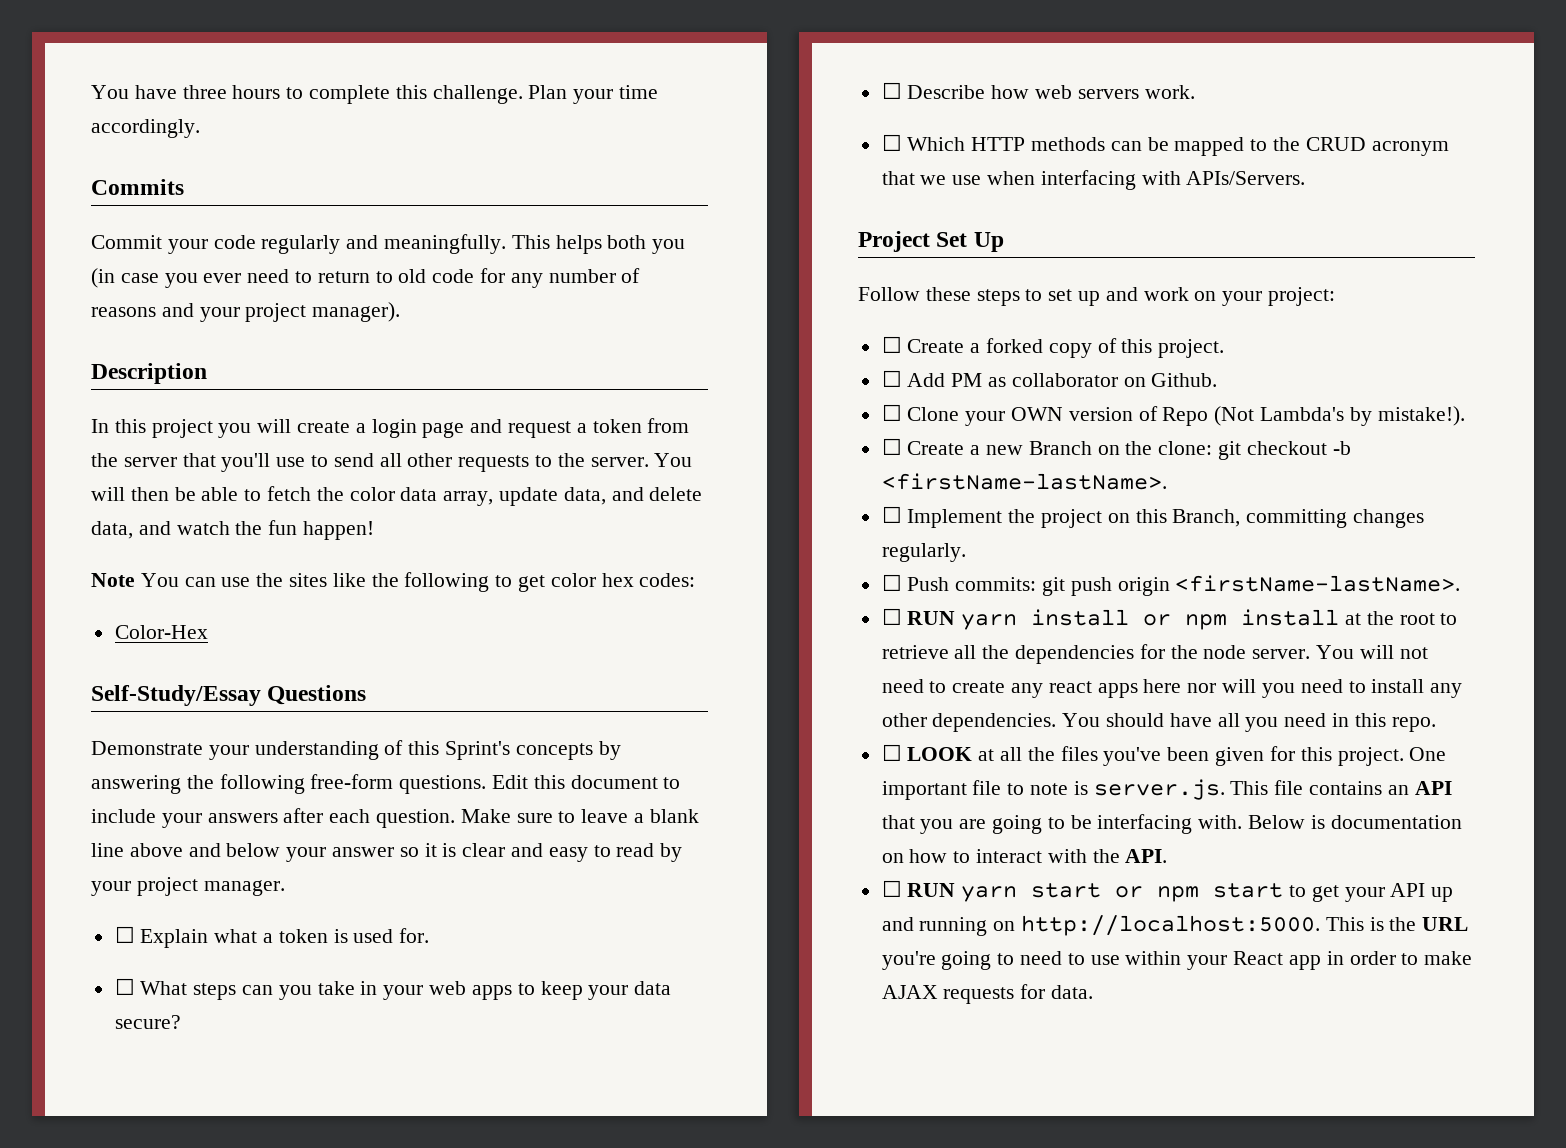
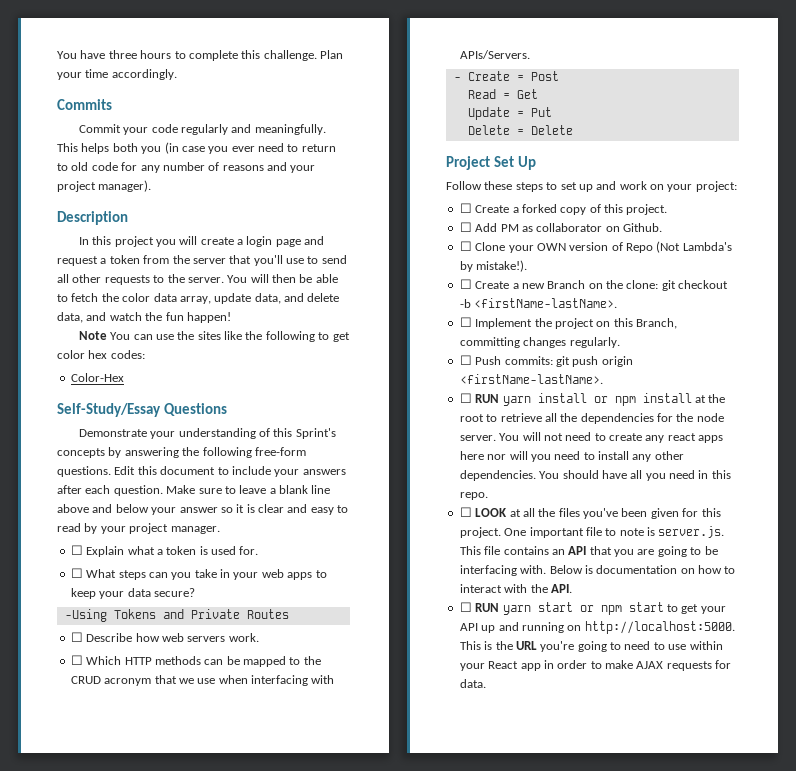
(181, 1022) none -> [64,609,289,622] // -Using Tokens and Private Routes
(1306, 178) none -> [453,71,559,81] [467,89,538,99] [467,107,552,120] [467,125,573,135] // - Create = Post // Read = Get // Update = Put // Delete = Delete

